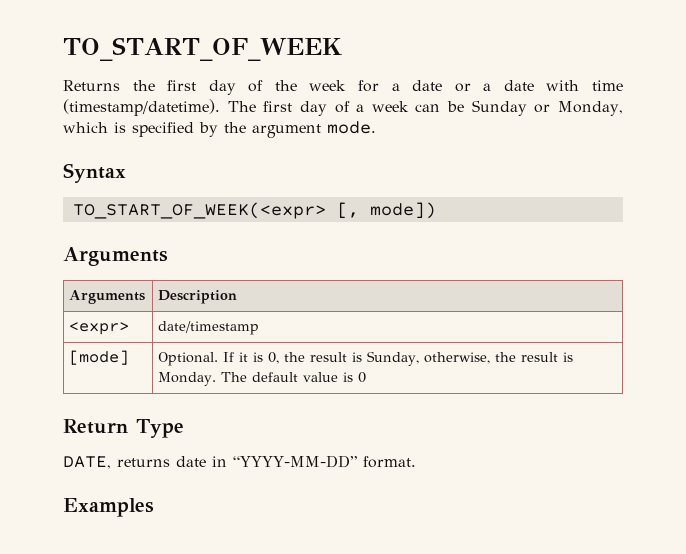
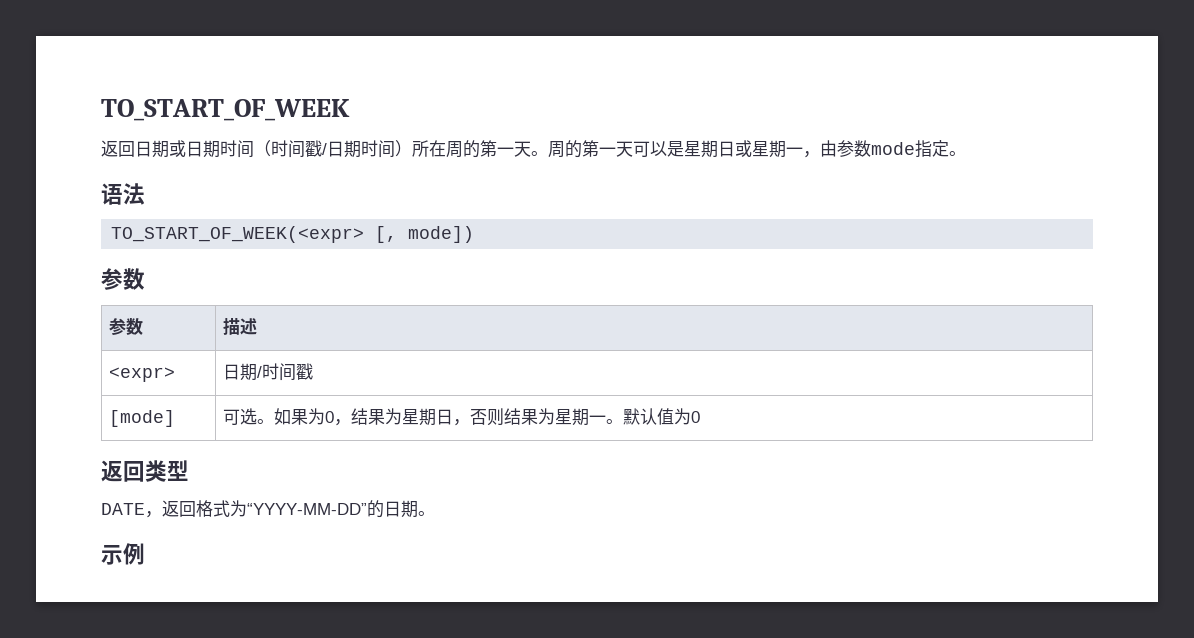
[63,80,623,95] [63,99,624,116] [63,121,376,138] [63,163,126,183] [72,202,436,219] [63,247,168,266] [69,290,146,304] [158,290,238,304] [69,322,130,335] [158,321,260,335] [69,350,130,365] [158,351,574,366] [158,372,367,386] [63,419,184,438] [63,455,416,469] [63,498,154,517] Returns the first day of the week for a date or a date with time (timestamp/datetime). The first day of a week can be Sunday or Monday, which is specified by the argument mode. // Syntax // TO_START_OF_WEEK(<expr> [, mode]) // Arguments // Arguments | Description // <expr> | date/timestamp // [mode] | Optional. If it is 0, the result is Sunday, otherwise, the result is Monday. The default value is 0 // Return Type // DATE, returns date in “YYYY-MM-DD” format. // Examples -> [101,140,966,158] [101,183,145,205] [111,226,475,243] [101,268,145,290] [109,318,144,335] [223,318,258,335] [109,367,176,382] [223,363,314,381] [109,410,176,427] [223,408,701,426] [101,460,189,482] [101,500,435,518] [101,543,145,565] 返回日期或日期时间（时间戳/日期时间）所在周的第一天。周的第一天可以是星期日或星期一，由参数mode指定。 // 语法 // TO_START_OF_WEEK(<expr> [, mode]) // 参数 // 参数 | 描述 // <expr> | 日期/时间戳 // [mode] | 可选。如果为0，结果为星期日，否则结果为星期一。默认值为0 // 返回类型 // DATE，返回格式为“YYYY-MM-DD”的日期。 // 示例

